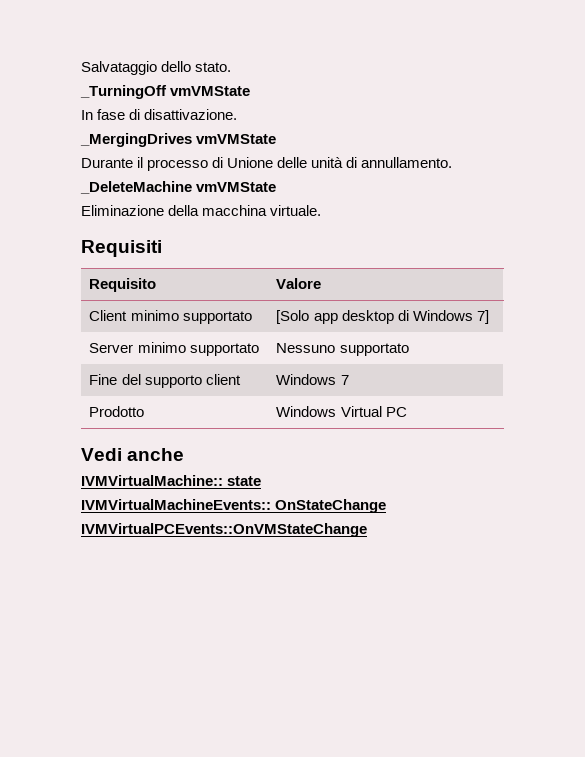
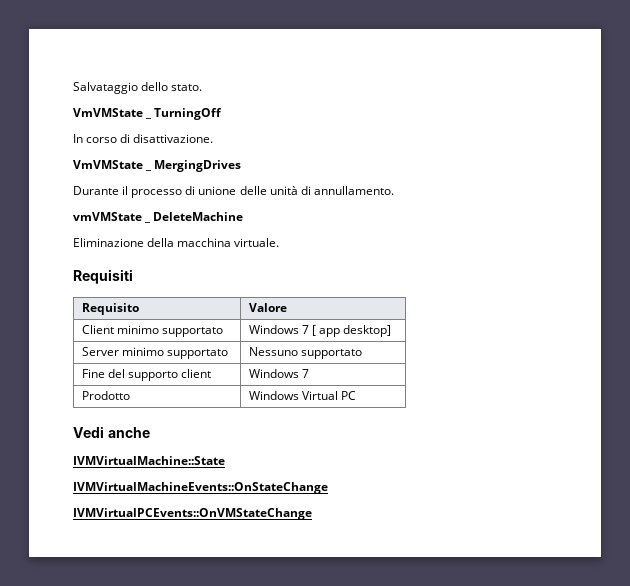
[80,85,251,99] _TurningOff vmVMState -> [73,108,143,117] [145,108,223,120] VmVMState _ TurningOff
[97,109,126,120] fase -> [86,137,118,143] corso
[80,133,277,147] _MergingDrives vmVMState -> [73,160,143,169] [145,160,242,172] VmVMState _ MergingDrives
[227,157,274,168] Unione -> [198,186,237,195] unione
[80,181,277,194] _DeleteMachine vmVMState -> [73,212,142,221] [144,221,151,223] [153,212,244,221] vmVMState _ DeleteMachine
[276,310,489,324] [Solo app desktop di Windows 7] -> [248,325,392,337] Windows 7 [ app desktop]
[81,475,262,486] [81,499,387,513] IVMVirtualMachine:: state // IVMVirtualMachineEvents:: OnStateChange -> [73,456,225,465] [73,482,328,494] IVMVirtualMachine::State // IVMVirtualMachineEvents::OnStateChange

